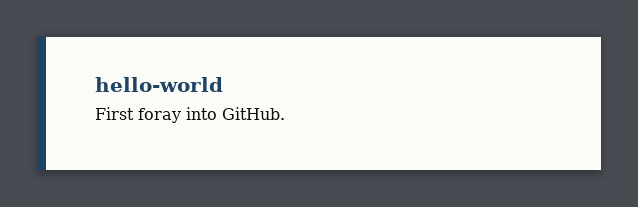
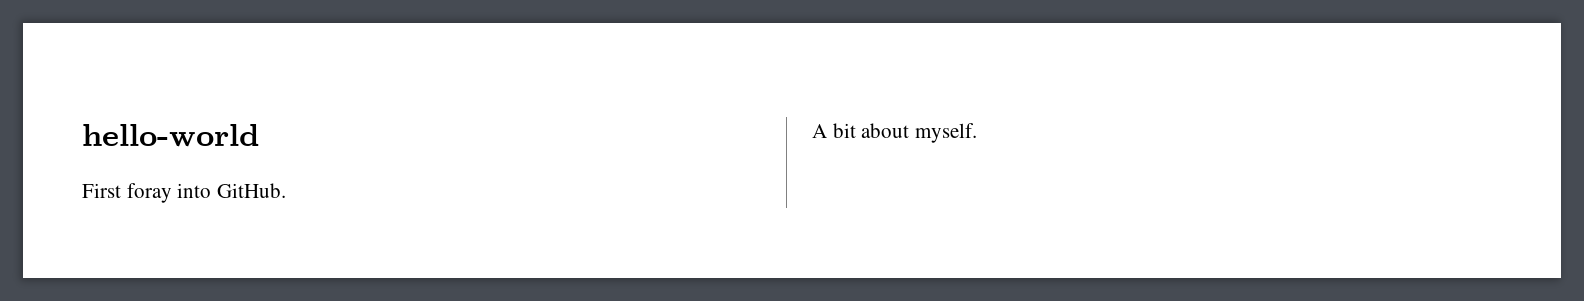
(285, 113) none -> [812,123,978,143] // A bit about myself.

